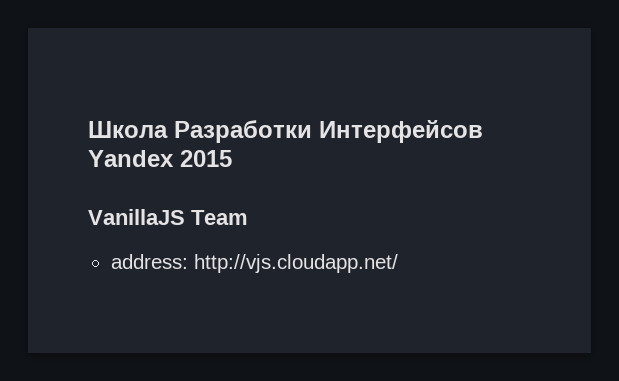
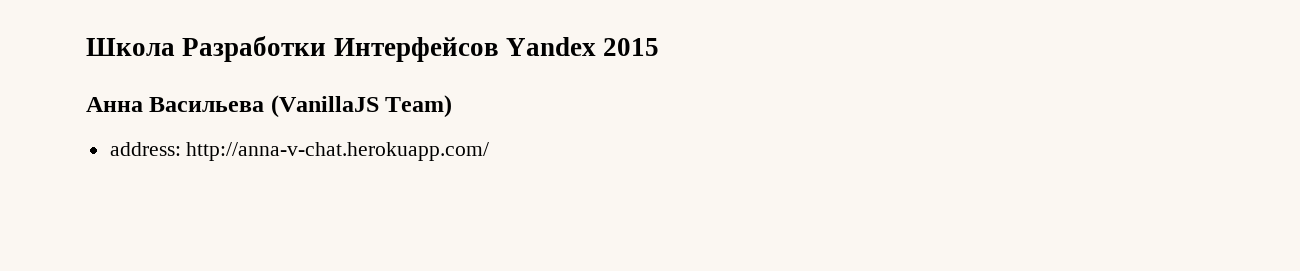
[88,209,248,225] VanillaJS Team -> [86,95,453,118] Анна Васильева (VanillaJS Team)
[193,254,398,273] http://vjs.cloudapp.net/ -> [186,142,490,161] http://anna-v-chat.herokuapp.com/

